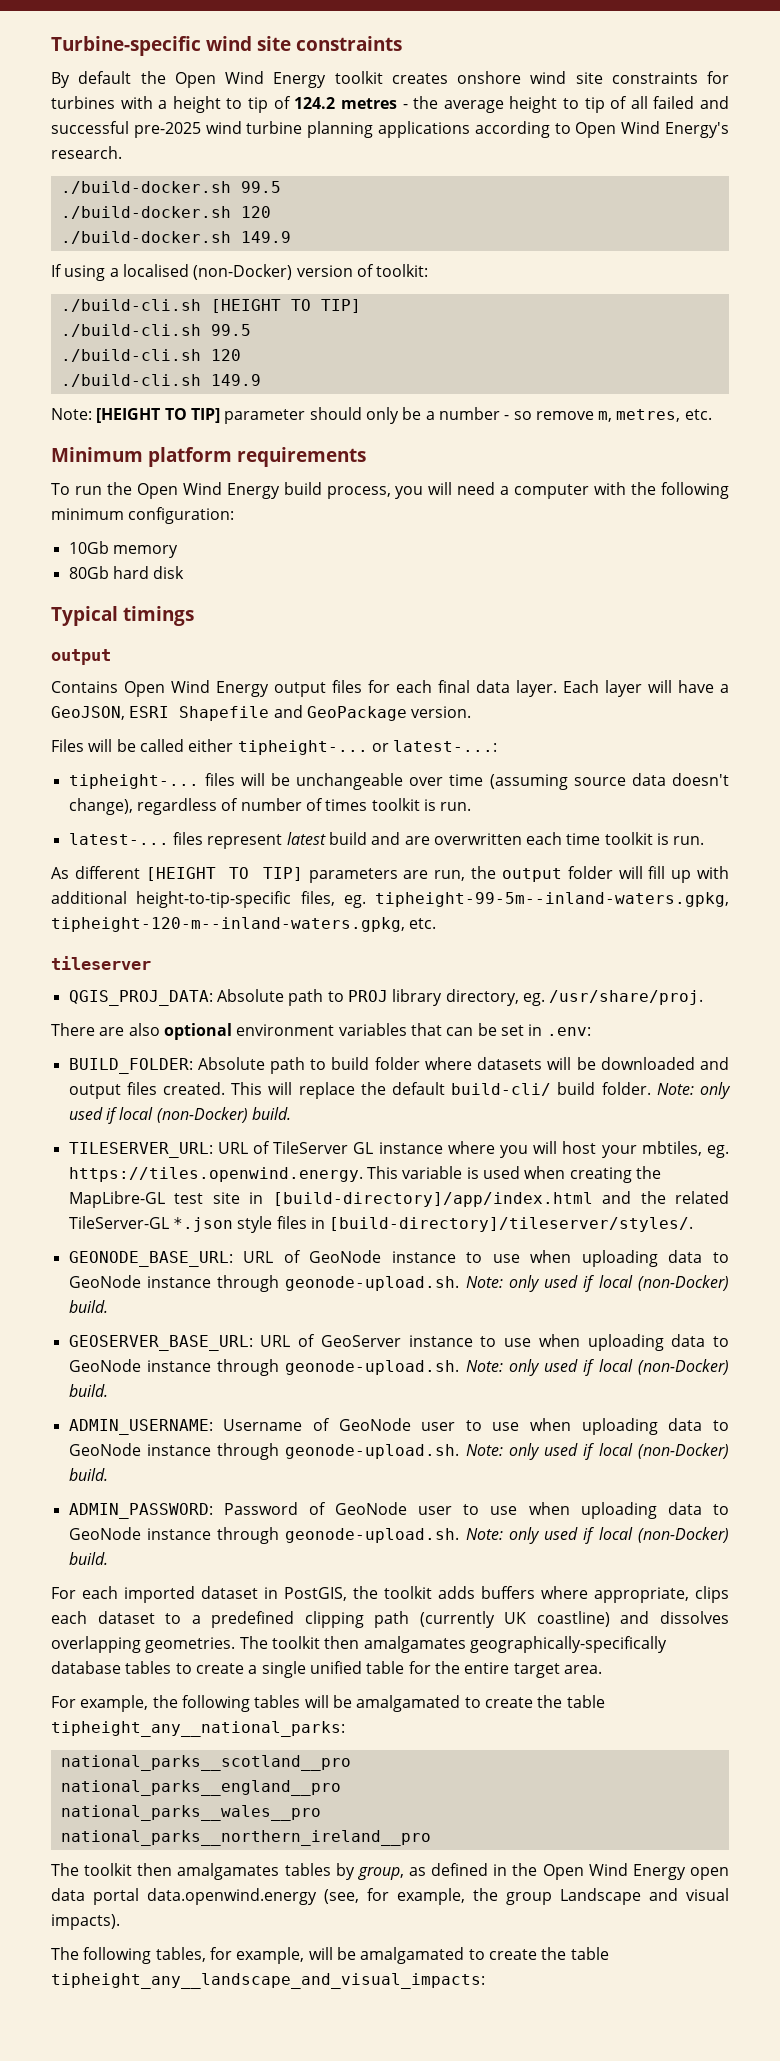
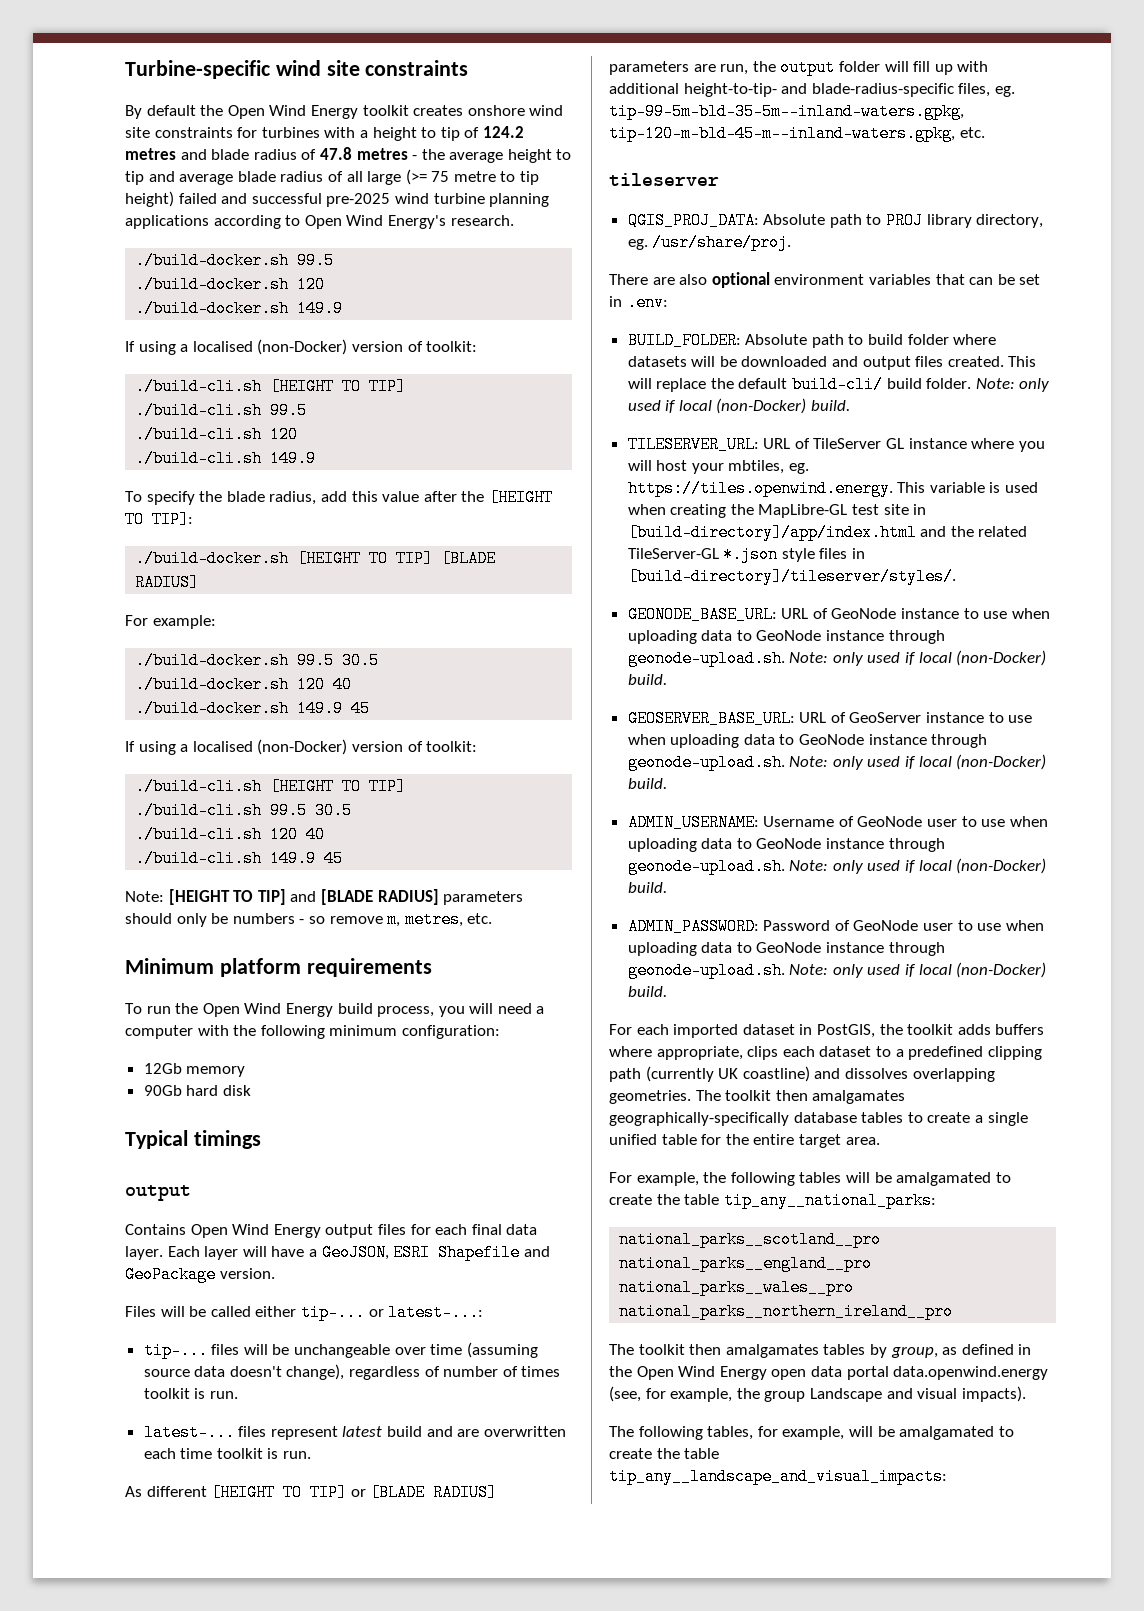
(397, 103) none -> [180,147,408,160] and blade radius of 47.8 metres
[610,96,648,109] of all -> [148,169,540,185] [125,191,174,207] and average blade radius of all large (>= 75 metre to tip height)
(261, 380) none -> [125,489,553,506] [125,511,193,528] [135,550,497,567] [135,574,200,591] [125,615,216,629] [135,652,380,669] [135,676,353,693] [135,700,371,717] [125,739,478,755] [135,778,407,795] [135,802,353,819] [135,826,326,843] [135,850,344,867] // To specify the blade radius, add this value after the [HEIGHT TO TIP]: // ./build-docker.sh [HEIGHT TO TIP] [BLADE RADIUS] // For example: // ./build-docker.sh 99.5 30.5 // ./build-docker.sh 120 40 // ./build-docker.sh 149.9 45 // If using a localised (non-Docker) version of toolkit: // ./build-cli.sh [HEIGHT TO TIP] // ./build-cli.sh 99.5 30.5 // ./build-cli.sh 120 40 // ./build-cli.sh 149.9 45
[224,409,306,424] parameter -> [290,889,524,905] and [BLADE RADIUS] parameters
[425,407,500,420] a number -> [232,913,295,924] numbers
[68,541,109,554] 10Gb -> [143,1063,182,1074] 12Gb
[68,566,109,579] 80Gb -> [143,1085,182,1096] 90Gb
[237,740,368,755] tipheight-... -> [300,1304,365,1321] tip-...
[68,774,199,789] tipheight-... -> [143,1342,208,1359] tip-...
(303, 874) none -> [350,1484,498,1501] or [BLADE RADIUS]
[136,891,729,908] [51,917,405,932] height-to-tip-specific files, eg. tipheight-99-5m--inland-waters.gpkg, tipheight-120-m--inland-waters.gpkg, -> [683,83,1015,97] [609,103,964,120] [609,125,955,142] height-to-tip- and blade-radius-specific files, eg. tip-99-5m-bld-35-5m--inland-waters.gpkg, tip-120-m-bld-45-m--inland-waters.gpkg,
[51,1721,345,1737] tipheight_any__national_parks: -> [723,1192,936,1209] tip_any__national_parks:
[51,1973,485,1989] tipheight_any__landscape_and_visual_impacts: -> [609,1468,947,1485] tip_any__landscape_and_visual_impacts:

